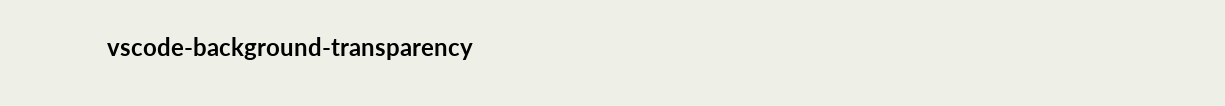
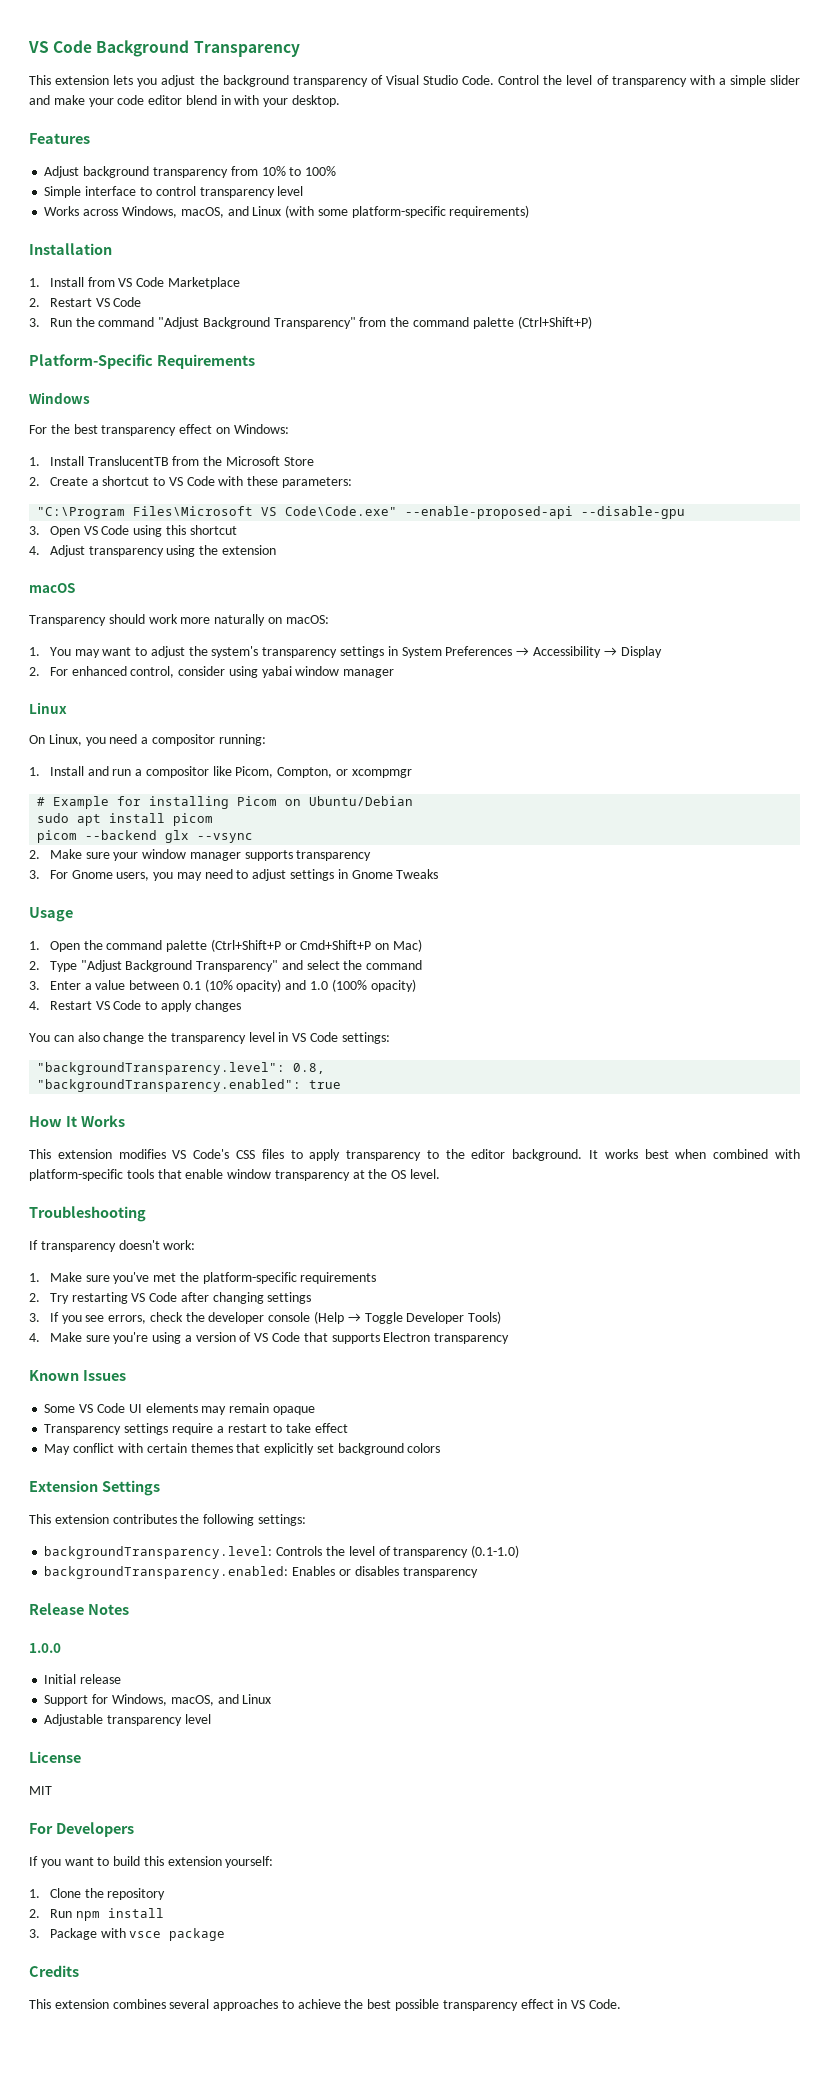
[107,37,473,60] vscode-background-transparency -> [28,40,300,57] [29,75,801,87] [29,95,341,107] [29,133,90,144] [44,166,337,178] [44,186,304,198] [44,205,530,218] [29,243,112,255] [29,277,240,289] [29,297,142,307] [29,316,592,329] [29,354,255,369] [29,392,90,404] [29,424,289,436] [29,456,314,466] [29,476,353,488] [37,506,686,519] [29,525,237,537] [29,545,276,557] [29,583,75,593] [29,614,329,626] [29,646,662,658] [29,666,395,678] [29,702,67,714] [29,734,266,746] [29,766,412,778] [37,796,414,809] [37,813,214,826] [37,830,254,843] [29,849,372,861] [29,869,439,881] [29,907,73,922] [29,939,423,952] [29,960,423,972] [29,979,416,992] [29,1000,241,1012] [29,1032,390,1044] [37,1062,326,1075] [37,1079,342,1092] [29,1115,125,1127] [29,1149,800,1161] [29,1169,441,1181] [29,1206,146,1222] [29,1240,196,1252] [29,1272,377,1284] [29,1292,312,1304] [29,1311,502,1324] [29,1332,510,1344] [29,1370,126,1381] [44,1403,315,1415] [44,1423,348,1435] [44,1443,441,1455] [29,1480,160,1496] [29,1514,306,1526] [44,1545,520,1559] [44,1566,478,1579] [29,1603,129,1615] [29,1643,61,1653] [44,1674,122,1684] [44,1694,272,1706] [44,1714,211,1726] [29,1751,81,1763] [29,1786,52,1795] [29,1822,134,1837] [29,1856,274,1868] [29,1888,166,1900] [29,1908,164,1921] [29,1928,226,1941] [29,1965,79,1977] [29,1999,621,2011] VS Code Background Transparency // This extension lets you adjust the background transparency of Visual Studio Code. Control the level of transparency with a simple slider and make your code editor blend in with your desktop. // Features // Adjust background transparency from 10% to 100% // Simple interface to control transparency level // Works across Windows, macOS, and Linux (with some platform-specific requirements) // Installation // 1. Install from VS Code Marketplace // 2. Restart VS Code // 3. Run the command "Adjust Background Transparency" from the command palette (Ctrl+Shift+P) // Platform-Specific Requirements // Windows // For the best transparency effect on Windows: // 1. Install TranslucentTB from the Microsoft Store // 2. Create a shortcut to VS Code with these parameters: // "C:\Program Files\Microsoft VS Code\Code.exe" --enable-proposed-api --disable-gpu // 3. Open VS Code using this shortcut // 4. Adjust transparency using the extension // macOS // Transparency should work more naturally on macOS: // 1. You may want to adjust the system's transparency settings in System Preferences → Accessibility → Display // 2. For enhanced control, consider using yabai window manager // Linux // On Linux, you need a compositor running: // 1. Install and run a compositor like Picom, Compton, or xcompmgr // # Example for installing Picom on Ubuntu/Debian // sudo apt install picom // picom --backend glx --vsync // 2. Make sure your window manager supports transparency // 3. For Gnome users, you may need to adjust settings in Gnome Tweaks // Usage // 1. Open the command palette (Ctrl+Shift+P or Cmd+Shift+P on Mac) // 2. Type "Adjust Background Transparency" and select the command // 3. Enter a value between 0.1 (10% opacity) and 1.0 (100% opacity) // 4. Restart VS Code to apply changes // You can also change the transparency level in VS Code settings: // "backgroundTransparency.level": 0.8, // "backgroundTransparency.enabled": true // How It Works // This extension modifies VS Code's CSS files to apply transparency to the editor background. It works best when combined with platform-specific tools that enable window transparency at the OS level. // Troubleshooting // If transparency doesn't work: // 1. Make sure you've met the platform-specific requirements // 2. Try restarting VS Code after changing settings // 3. If you see errors, check the developer console (Help → Toggle Developer Tools) // 4. Make sure you're using a version of VS Code that supports Electron transparency // Known Issues // Some VS Code UI elements may remain opaque // Transparency settings require a restart to take effect // May conflict with certain themes that explicitly set background colors // Extension Settings // This extension contributes the following settings: // backgroundTransparency.level: Controls the level of transparency (0.1-1.0) // backgroundTransparency.enabled: Enables or disables transparency // Release Notes // 1.0.0 // Initial release // Support for Windows, macOS, and Linux // Adjustable transparency level // License // MIT // For Developers // If you want to build this extension yourself: // 1. Clone the repository // 2. Run npm install // 3. Package with vsce package // Credits // This extension combines several approaches to achieve the best possible transparency effect in VS Code.

